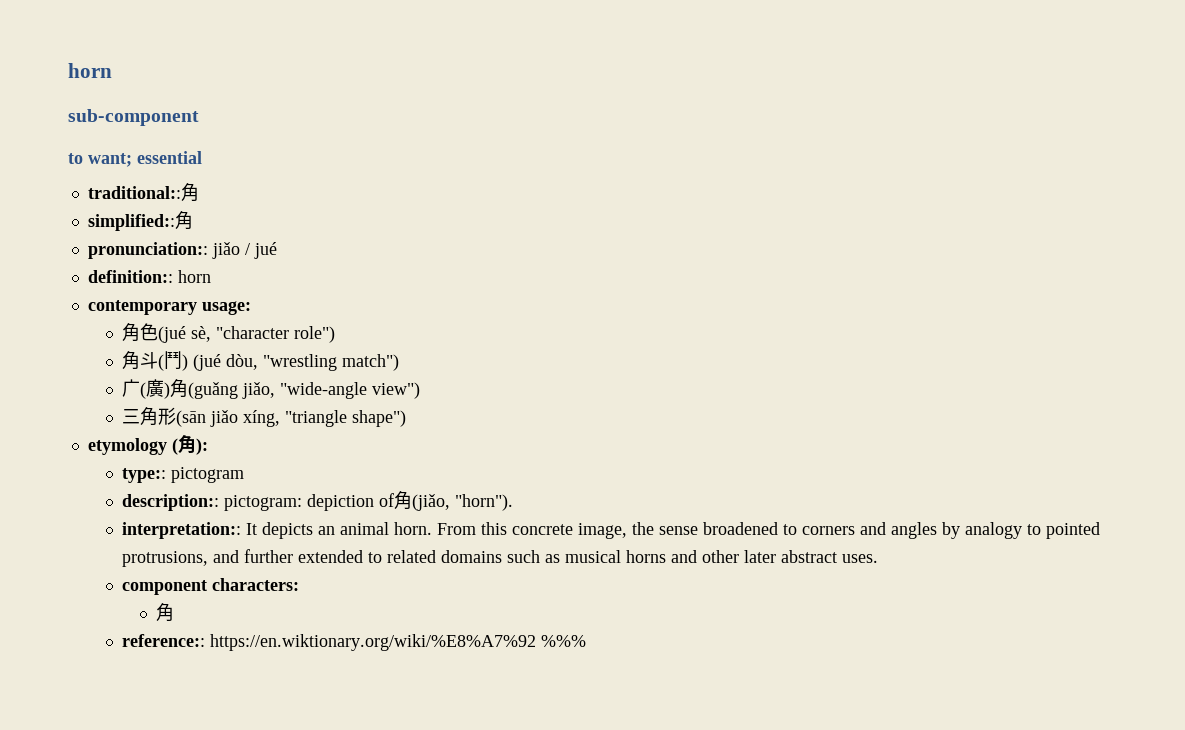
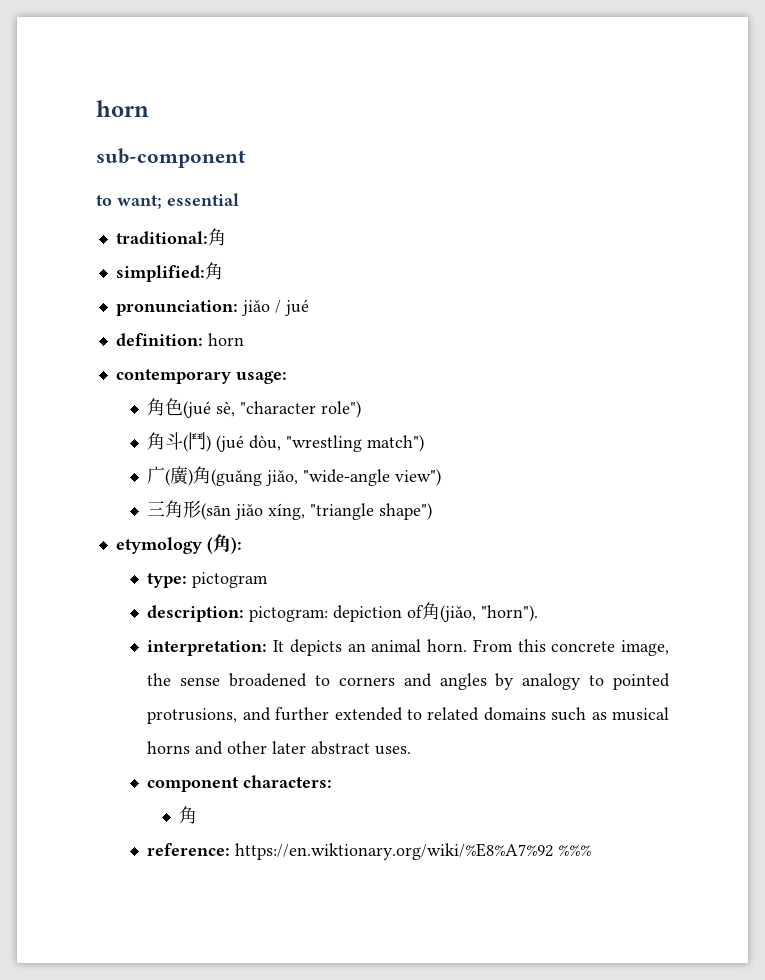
[87,183,199,202] [87,211,193,231] [87,242,208,259] traditional::角 // simplified::角 // pronunciation:: -> [115,228,226,246] [115,262,223,282] [115,300,238,316] traditional:角 // simplified:角 // pronunciation:
[87,270,173,283] definition:: -> [115,333,203,346] definition:
[121,468,166,483] type:: -> [147,573,188,588] type:
[121,494,219,511] description:: -> [147,605,245,622] description:
[121,522,241,539] interpretation:: -> [147,640,268,656] interpretation:
[121,634,205,647] reference:: -> [147,843,231,856] reference:

